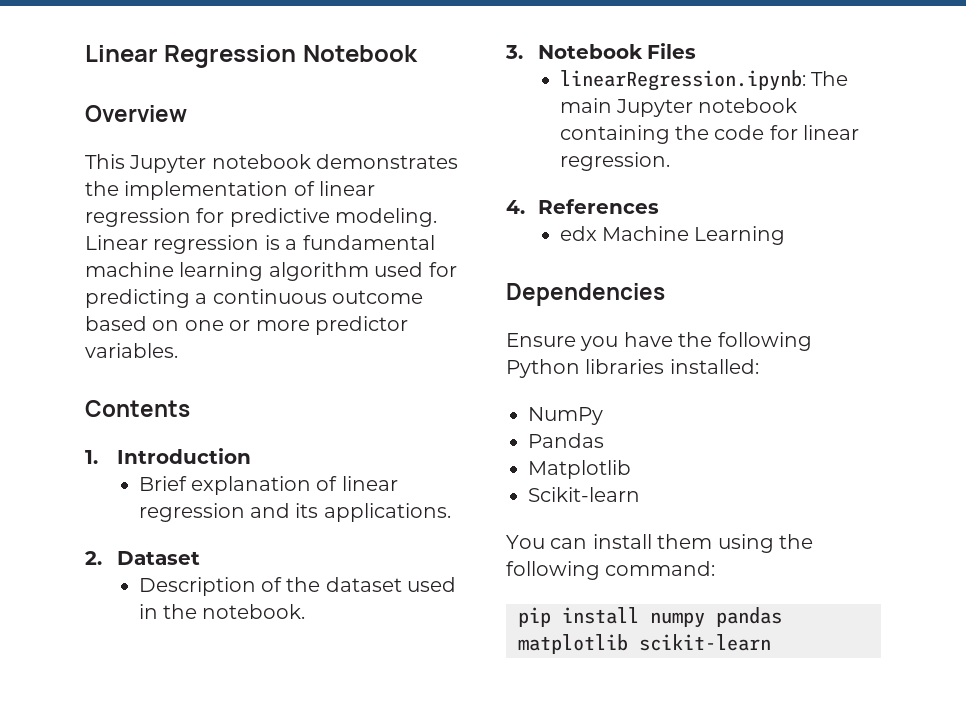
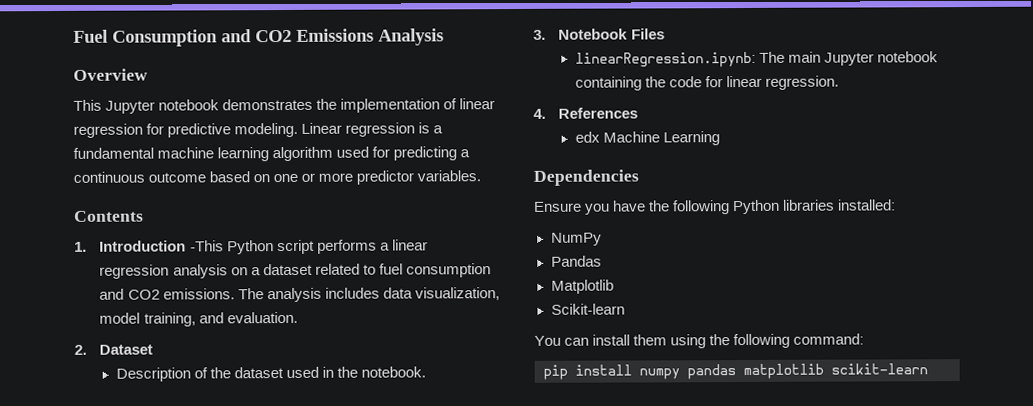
[85,45,418,68] Linear Regression Notebook -> [73,28,444,47] Fuel Consumption and CO2 Emissions Analysis
[138,476,398,495] [138,503,451,522] // Brief explanation of linear regression and its applications. -> [189,239,428,255] [99,263,491,279] [99,287,500,303] [99,311,298,327] -This Python script performs a linear regression analysis on a dataset related to fuel consumption and CO2 emissions. The analysis includes data visualization, model training, and evaluation.

